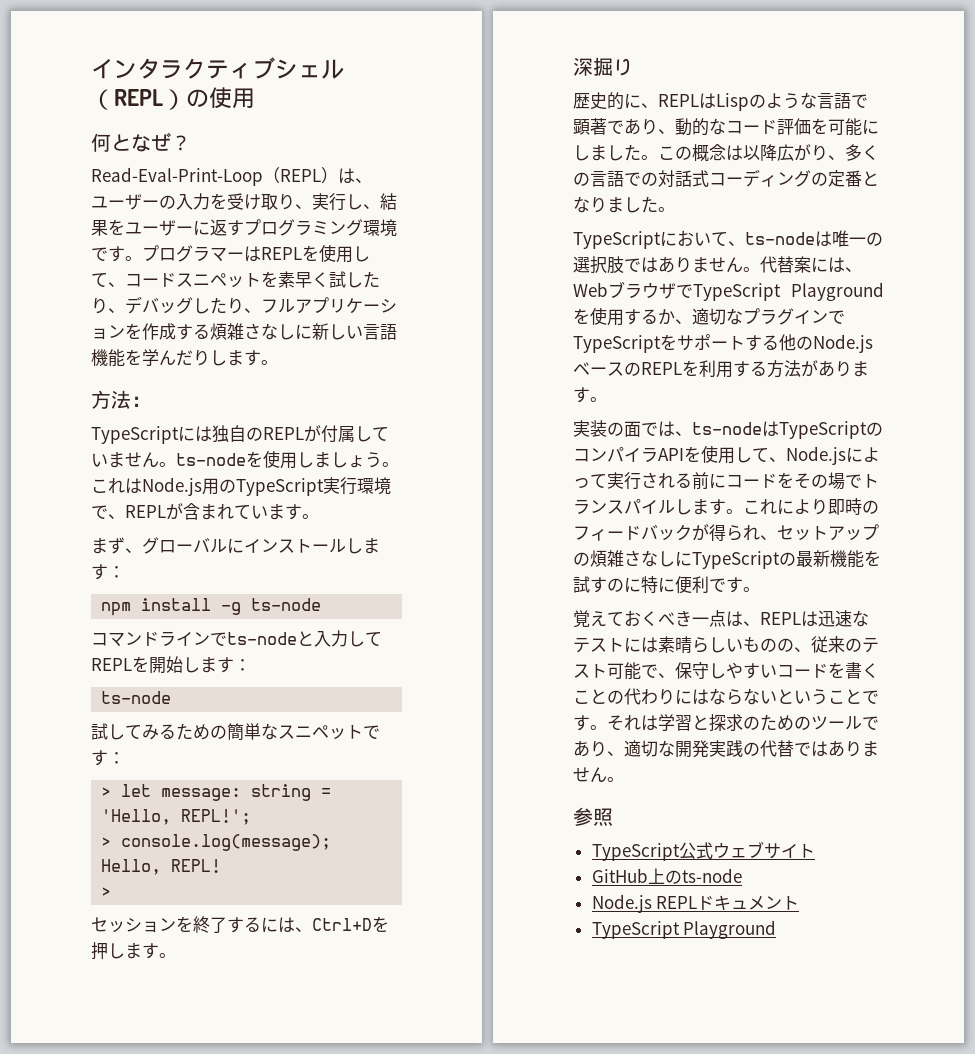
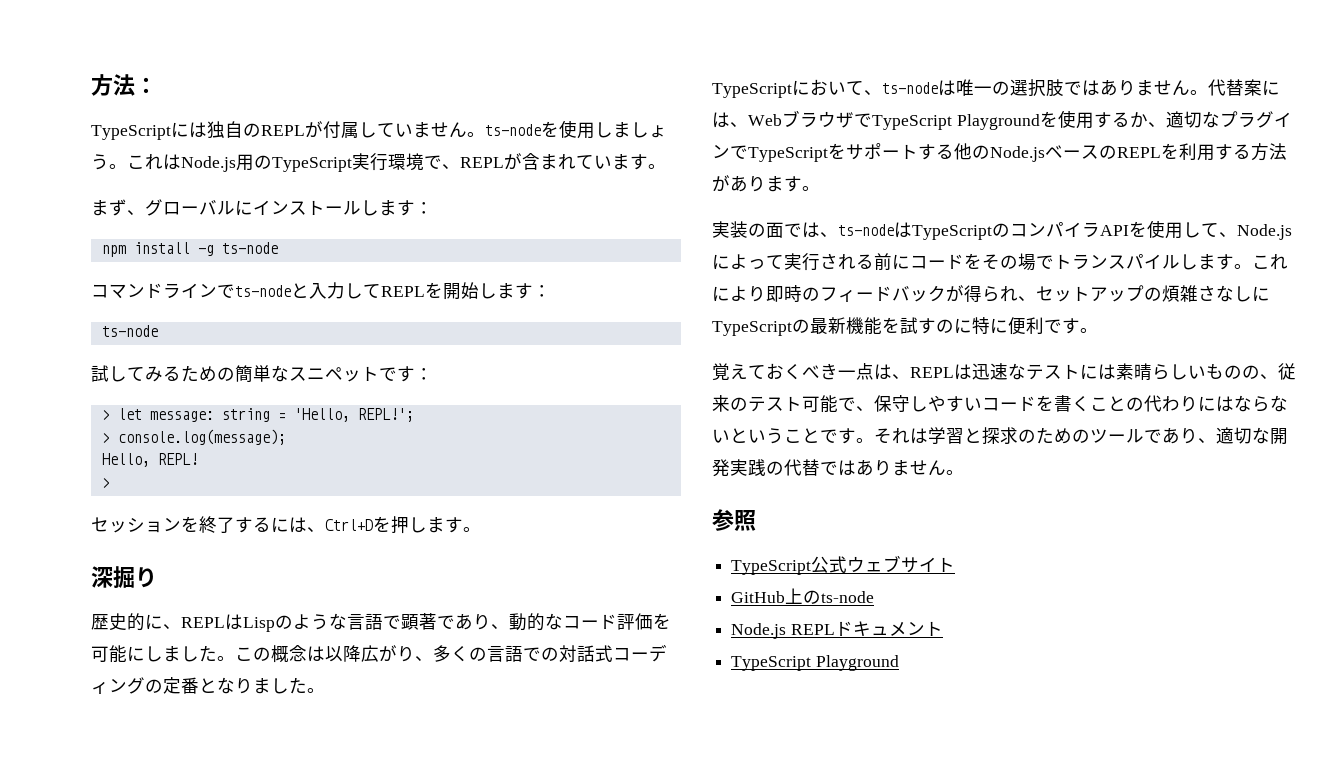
[91,57,344,79] [91,87,255,110] [91,132,191,152] [91,167,372,186] [91,193,397,211] [91,219,397,237] [91,244,370,263] [91,271,380,288] [91,296,397,314] [91,323,397,340] [91,349,278,367] インタラクティブシェル（REPL）の使用 // 何となぜ？ // Read-Eval-Print-Loop（REPL）は、ユーザーの入力を受け取り、実行し、結果をユーザーに返すプログラミング環境です。プログラマーはREPLを使用して、コードスニペットを素早く試したり、デバッグしたり、フルアプリケーションを作成する煩雑さなしに新しい言語機能を学んだりします。 // -> (91, 85) none

